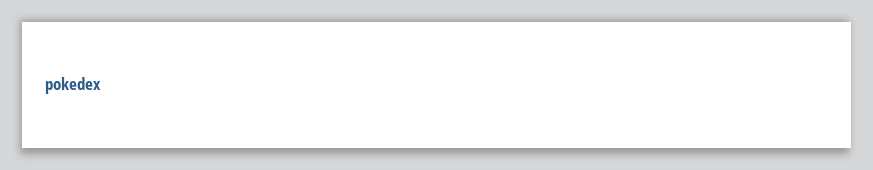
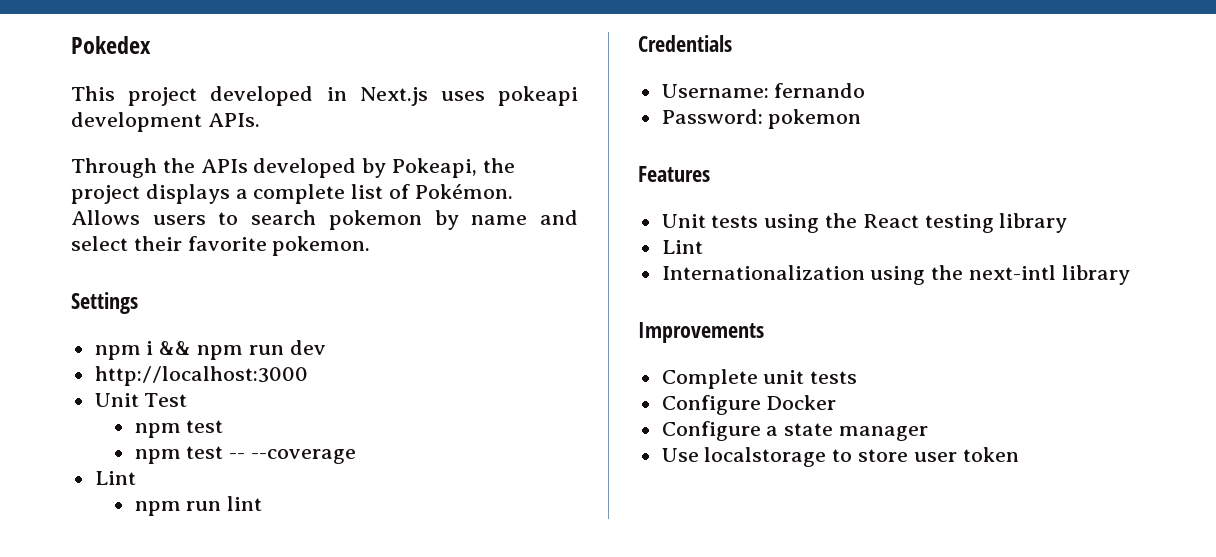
[45,77,101,94] pokedex -> [71,36,151,54] [71,86,578,106] [71,112,260,132] [71,158,515,178] [71,184,513,204] [71,210,578,230] [71,236,371,256] [71,292,138,314] [94,340,326,360] [94,366,308,386] [94,393,188,407] [134,420,224,438] [134,446,357,464] [94,471,136,485] [134,496,263,516] [638,35,732,52] [661,83,866,98] [661,109,862,129] [638,166,710,182] [661,213,1068,233] [661,240,703,254] [661,265,1130,285] [638,322,764,343] [661,369,858,389] [661,395,837,415] [661,421,929,441] [661,447,1019,467] Pokedex // This project developed in Next.js uses pokeapi development APIs. // Through the APIs developed by Pokeapi, the project displays a complete list of Pokémon. Allows users to search pokemon by name and select their favorite pokemon. // Settings // npm i && npm run dev // http://localhost:3000 // Unit Test // npm test // npm test -- --coverage // Lint // npm run lint // Credentials // Username: fernando // Password: pokemon // Features // Unit tests using the React testing library // Lint // Internationalization using the next-intl library // Improvements // Complete unit tests // Configure Docker // Configure a state manager // Use localstorage to store user token

